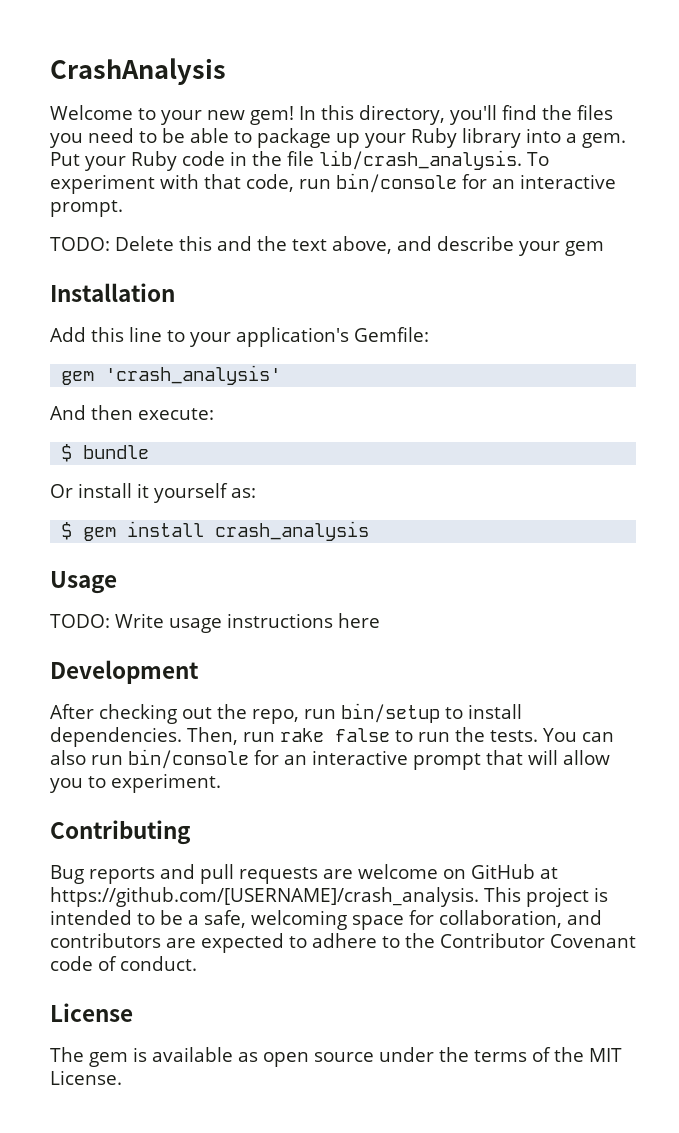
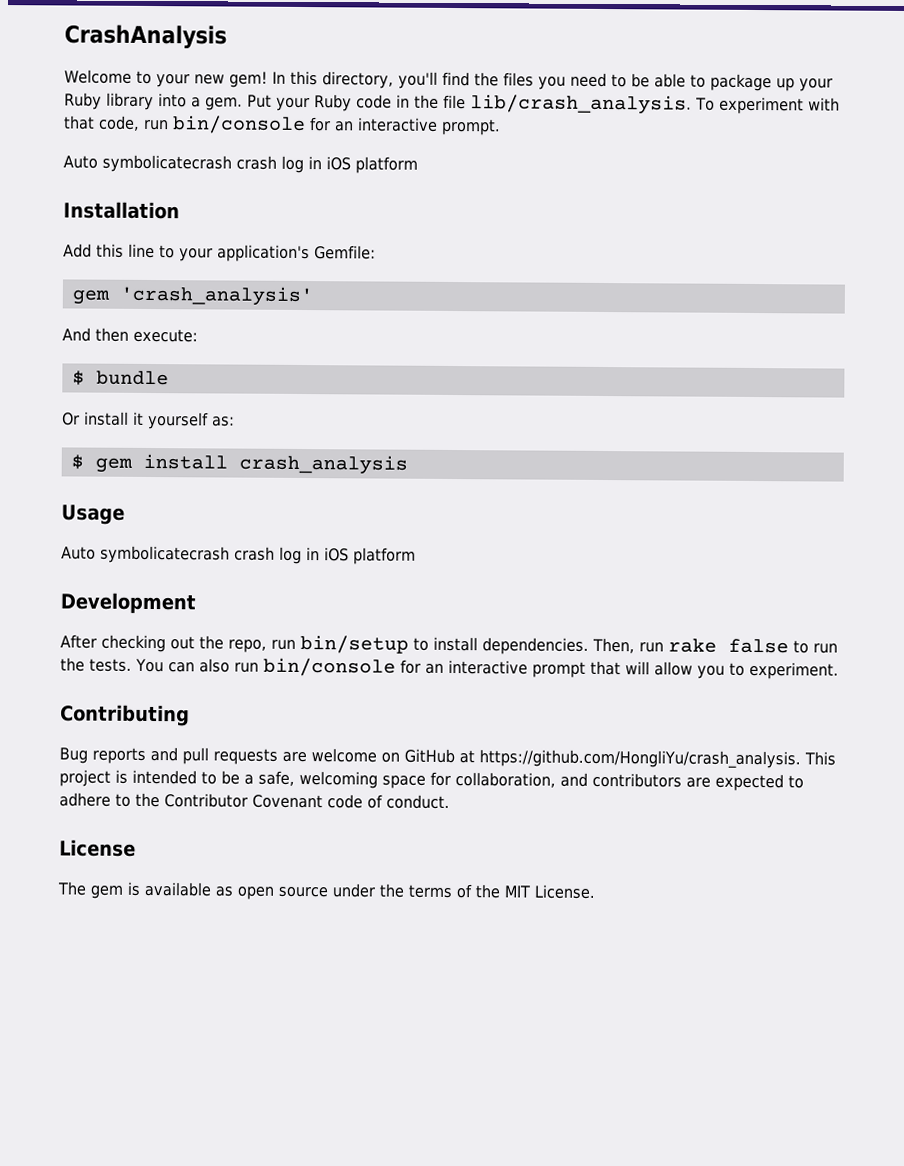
[50,236,604,256] TODO: Delete this and the text above, and describe your gem -> [63,154,418,174] Auto symbolicatecrash crash log in iOS platform
[50,613,380,633] TODO: Write usage instructions here -> [61,545,416,565] Auto symbolicatecrash crash log in iOS platform
[50,887,479,907] https://github.com/[USERNAME]/crash_analysis. -> [479,749,801,769] https://github.com/HongliYu/crash_analysis.

